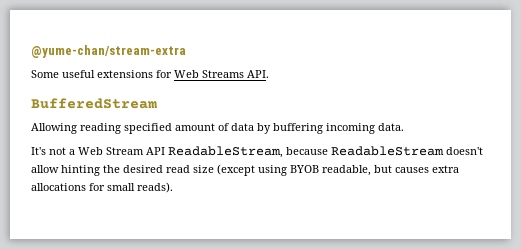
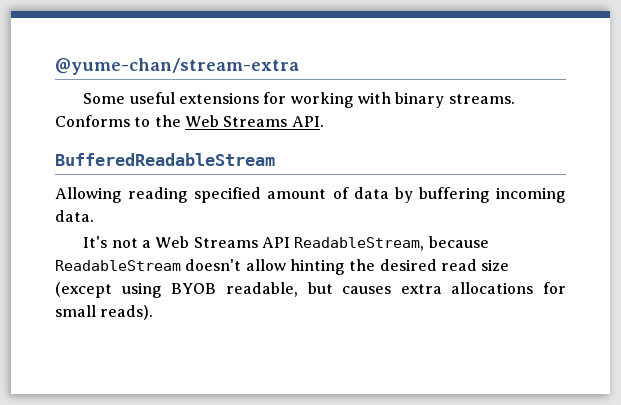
(172, 74) none -> [290,92,515,108] [55,115,181,127] working with binary streams. Conforms to the
[31,98,157,109] BufferedStream -> [55,153,275,166] BufferedReadableStream
[106,147,144,155] Stream -> [193,237,258,248] Streams

